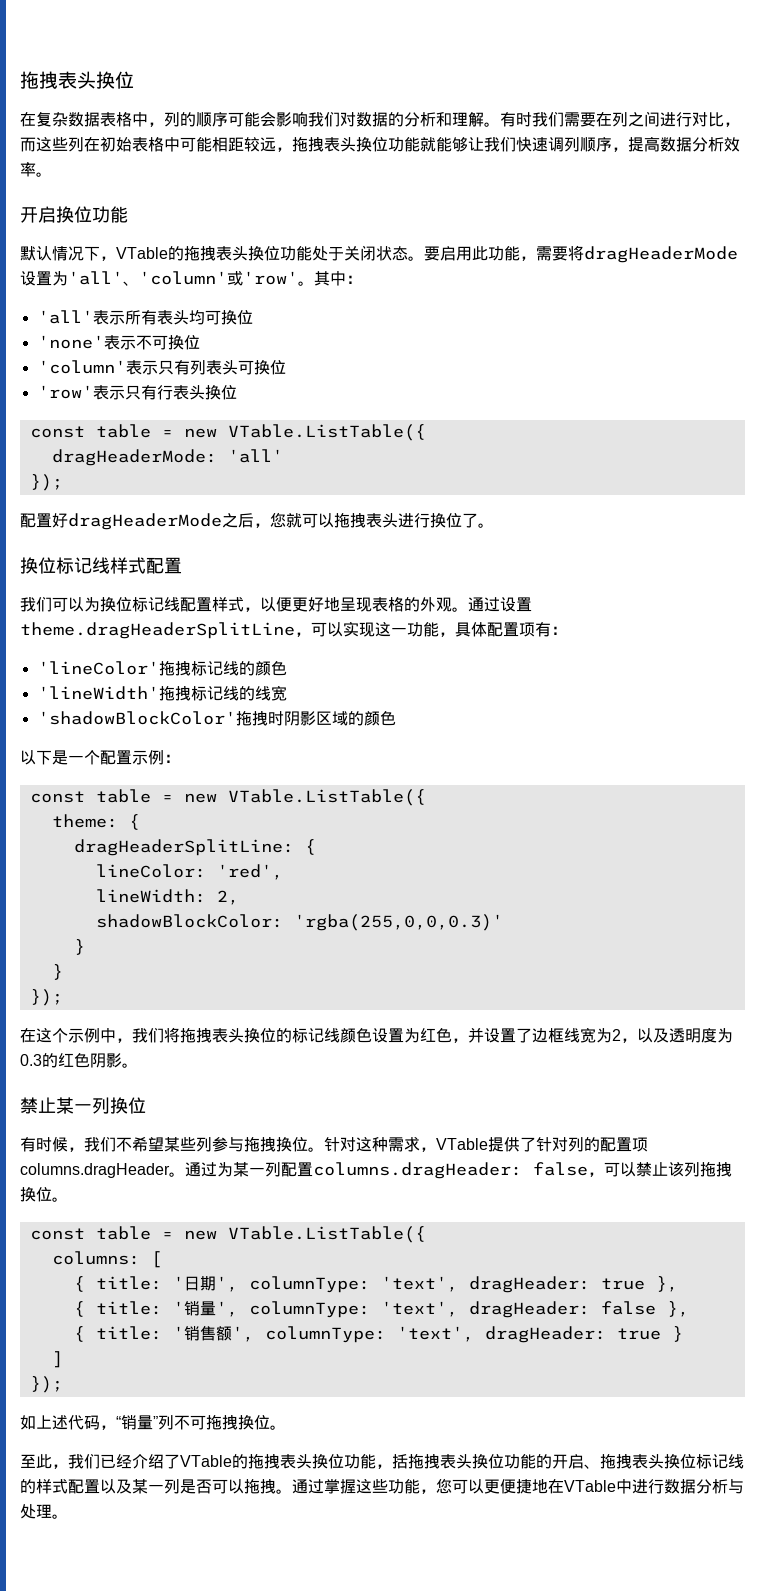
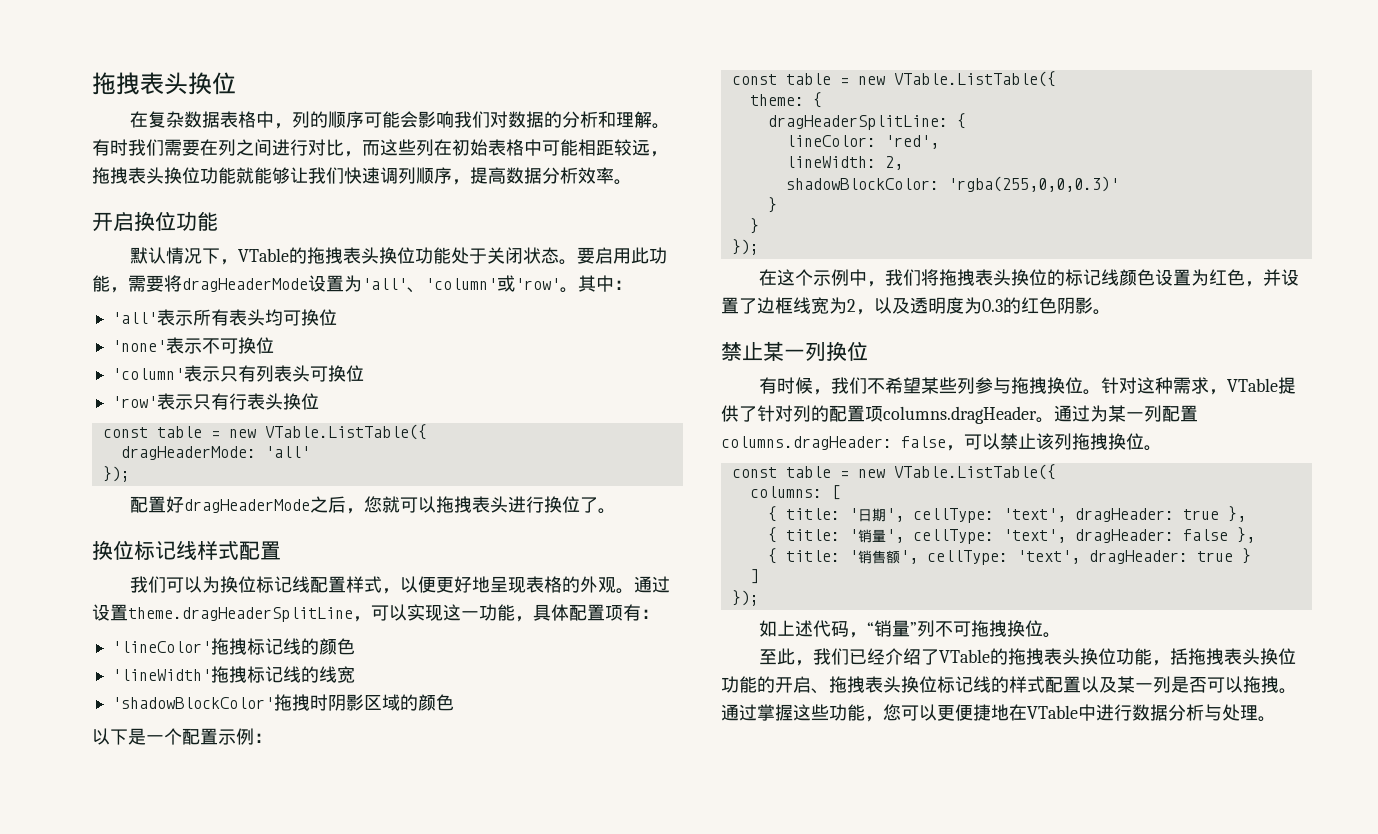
[248,1276,370,1293] columnType: -> [912,508,994,523] cellType:
[248,1301,370,1318] columnType: -> [912,529,994,544] cellType:
[264,1326,386,1343] columnType: -> [926,550,1008,565] cellType:

